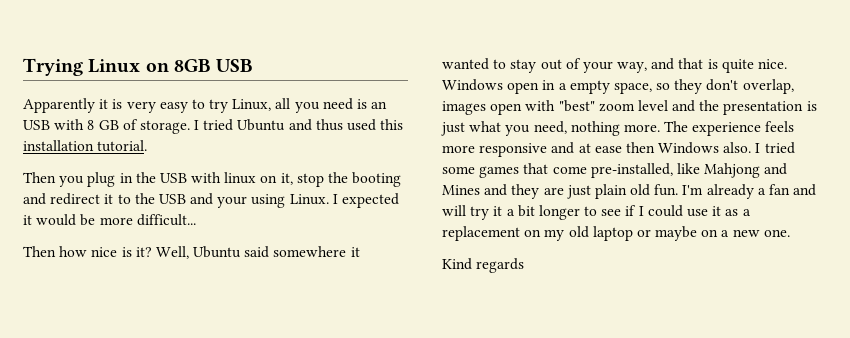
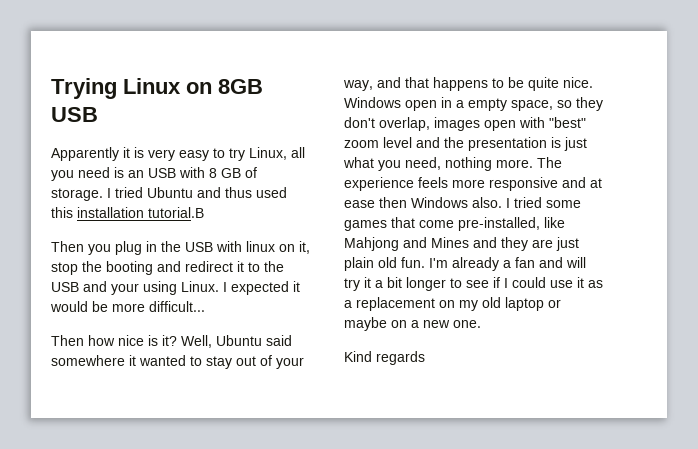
[97,140,148,152] tutorial. -> [148,207,204,218] tutorial.B
[707,59,718,69] is -> [433,77,524,91] happens to be

